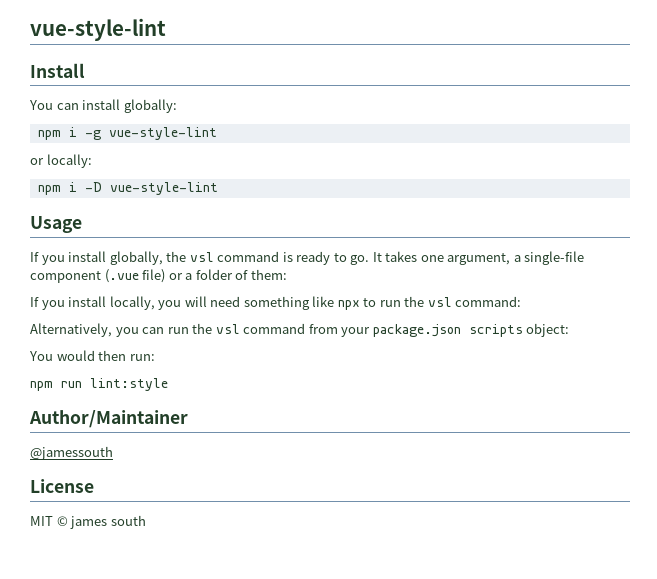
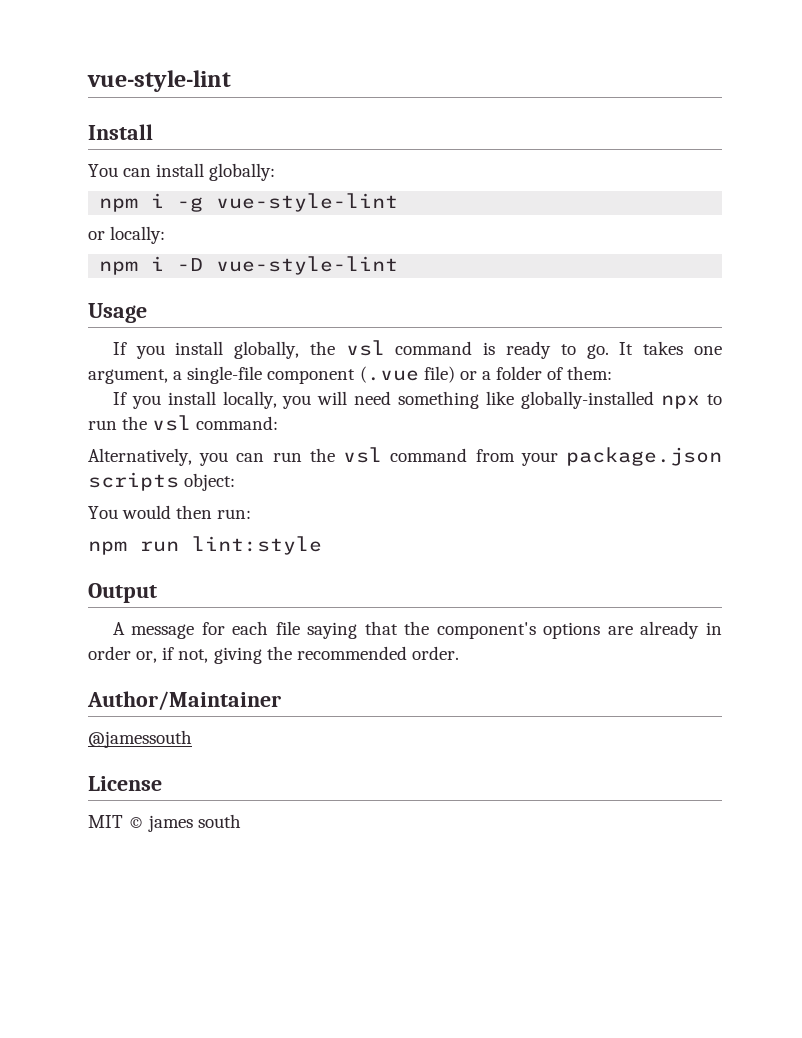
(335, 301) none -> [521,391,655,409] globally-installed
(168, 384) none -> [88,583,157,603] [112,621,722,639] [88,646,459,664] // Output // A message for each file saying that the component's options are already in order or, if not, giving the recommended order.

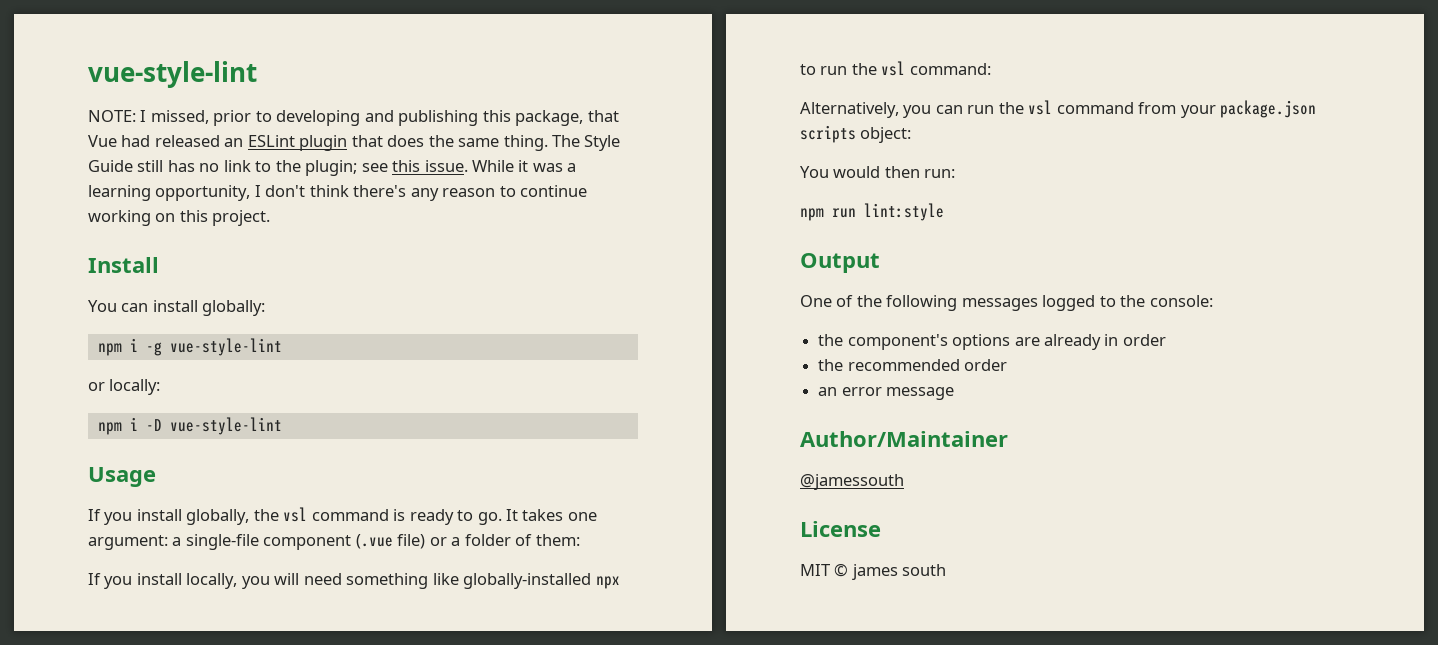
[87,70,231,92] vue-style-lint -> [88,61,257,88] [88,110,619,126] [88,135,621,151] [88,160,577,176] [88,185,588,201] [88,210,271,226] vue-style-lint // NOTE: I missed, prior to developing and publishing this package, that Vue had released an ESLint plugin that does the same thing. The Style Guide still has no link to the plugin; see this issue. While it was a learning opportunity, I don't think there's any reason to continue working on this project.
[88,369,168,384] argument, -> [88,535,168,550] argument:
[112,621,398,639] A message for each file saying that -> [800,295,1213,311] One of the following messages logged to the console: //
[136,646,459,664] or, if not, giving the recommended order. -> [818,359,1008,371] [818,387,955,400] // the recommended order // an error message

